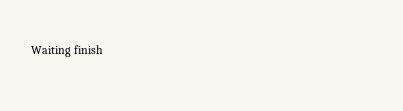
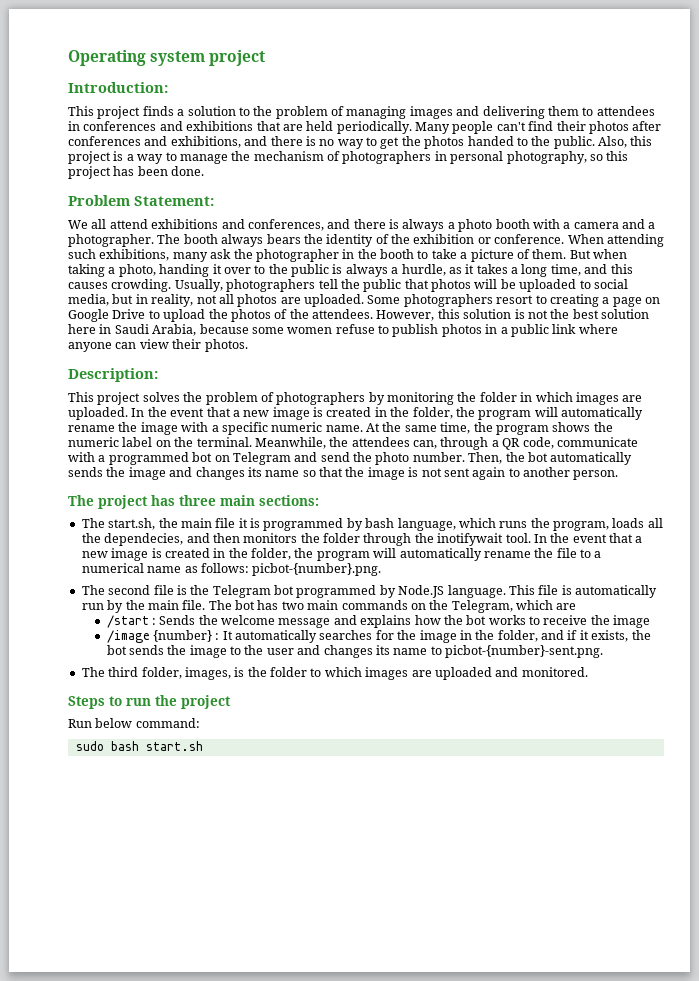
[31,45,104,57] Waiting finish -> [68,50,266,66] [68,82,168,93] [68,106,655,119] [68,121,662,134] [68,136,653,149] [68,151,629,164] [68,166,205,179] [68,195,214,206] [68,219,656,232] [68,234,664,247] [68,249,627,262] [68,264,633,277] [68,279,628,292] [68,294,660,307] [68,309,649,322] [68,324,618,337] [68,339,248,352] [68,368,158,382] [68,392,643,405] [68,407,643,420] [68,422,613,435] [68,437,638,450] [68,452,633,465] [68,467,619,480] [68,495,319,509] [81,518,663,531] [81,533,643,546] [81,548,602,561] [81,563,382,576] [81,585,657,598] [81,600,577,613] [106,615,651,628] [106,630,651,643] [106,645,604,658] [81,667,588,680] [68,695,231,709] [68,718,200,728] [75,741,203,751] Operating system project // Introduction: // This project finds a solution to the problem of managing images and delivering them to attendees in conferences and exhibitions that are held periodically. Many people can't find their photos after conferences and exhibitions, and there is no way to get the photos handed to the public. Also, this project is a way to manage the mechanism of photographers in personal photography, so this project has been done. // Problem Statement: // We all attend exhibitions and conferences, and there is always a photo booth with a camera and a photographer. The booth always bears the identity of the exhibition or conference. When attending such exhibitions, many ask the photographer in the booth to take a picture of them. But when taking a photo, handing it over to the public is always a hurdle, as it takes a long time, and this causes crowding. Usually, photographers tell the public that photos will be uploaded to social media, but in reality, not all photos are uploaded. Some photographers resort to creating a page on Google Drive to upload the photos of the attendees. However, this solution is not the best solution here in Saudi Arabia, because some women refuse to publish photos in a public link where anyone can view their photos. // Description: // This project solves the problem of photographers by monitoring the folder in which images are uploaded. In the event that a new image is created in the folder, the program will automatically rename the image with a specific numeric name. At the same time, the program shows the numeric label on the terminal. Meanwhile, the attendees can, through a QR code, communicate with a programmed bot on Telegram and send the photo number. Then, the bot automatically sends the image and changes its name so that the image is not sent again to another person. // The project has three main sections: // The start.sh, the main file it is programmed by bash language, which runs the program, loads all the dependecies, and then monitors the folder through the inotifywait tool. In the event that a new image is created in the folder, the program will automatically rename the file to a numerical name as follows: picbot-{number}.png. // The second file is the Telegram bot programmed by Node.JS language. This file is automatically run by the main file. The bot has two main commands on the Telegram, which are // /start : Sends the welcome message and explains how the bot works to receive the image // /image {number} : It automatically searches for the image in the folder, and if it exists, the bot sends the image to the user and changes its name to picbot-{number}-sent.png. // The third folder, images, is the folder to which images are uploaded and monitored. // Steps to run the project // Run below command: // sudo bash start.sh

